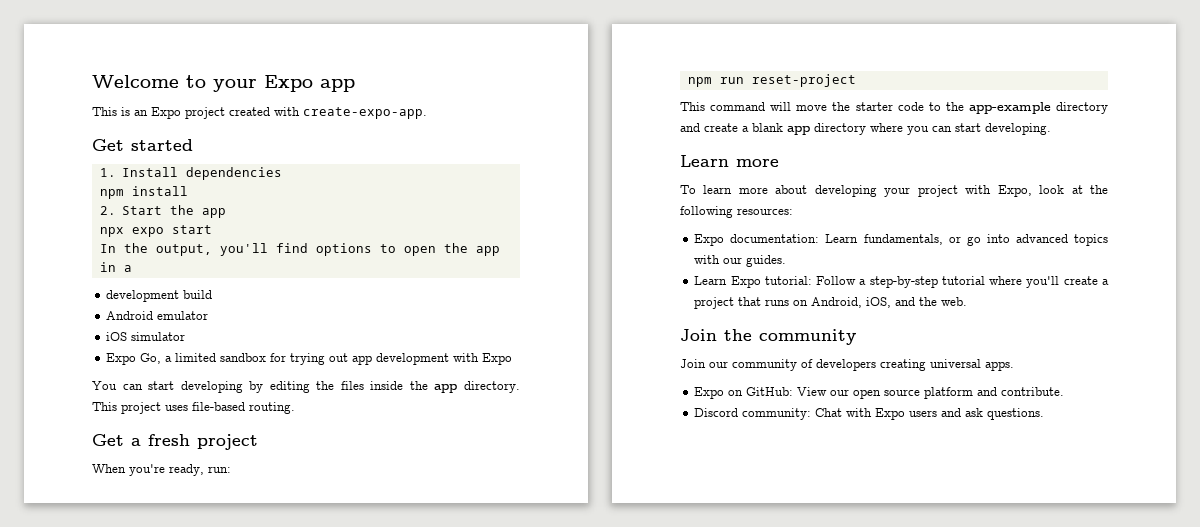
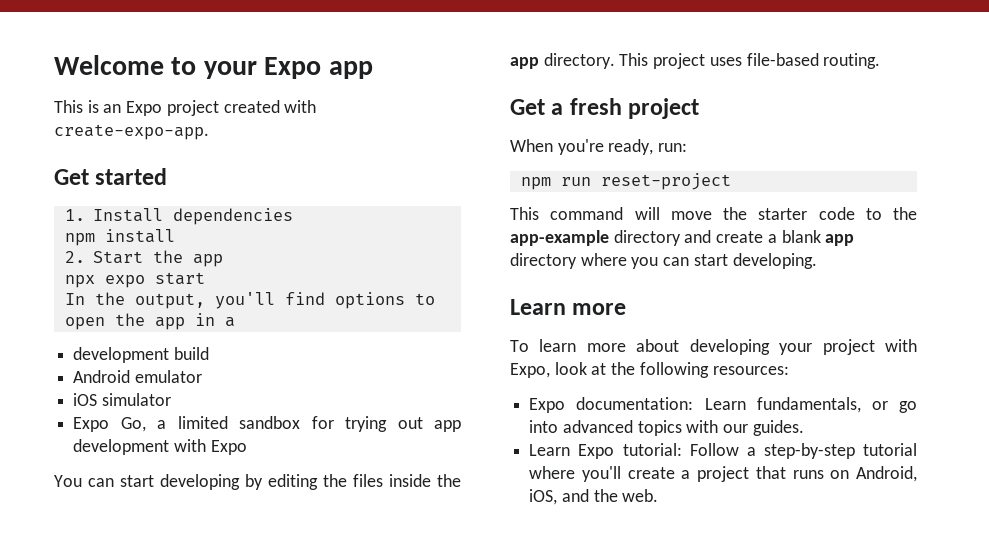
[680,329,856,345] [680,359,1014,371] [694,387,1065,399] [694,408,1045,420] // Join the community // Join our community of developers creating universal apps. // Expo on GitHub: View our open source platform and contribute. // Discord community: Chat with Expo users and ask questions. -> (659, 495) none

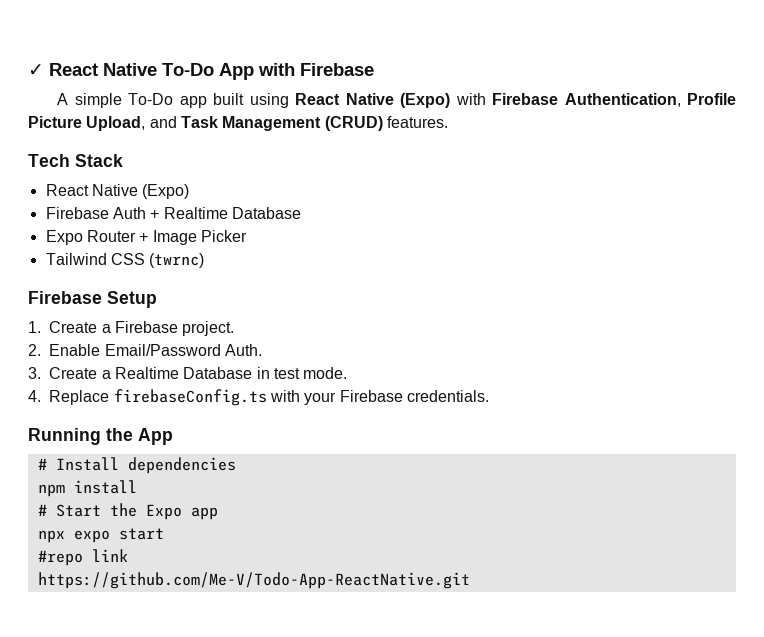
[54,55,373,79] [54,100,317,116] [54,124,209,140] [54,168,168,185] [64,209,85,221] Welcome to your Expo app // This is an Expo project created with create-expo-app. // Get started // 1. -> [28,63,374,80] [57,93,736,108] [28,116,448,131] [28,154,123,167] [45,184,190,199] [45,207,301,219] [45,230,247,245] [45,253,205,268] [28,291,157,308] [28,321,235,336] [28,344,263,356] [28,367,348,379] [28,389,489,406] [28,428,173,445] [37,458,47,470] ✓ React Native To-Do App with Firebase // A simple To-Do app built using React Native (Expo) with Firebase Authentication, Profile Picture Upload, and Task Management (CRUD) features. // Tech Stack // React Native (Expo) // Firebase Auth + Realtime Database // Expo Router + Image Picker // Tailwind CSS (twrnc) // Firebase Setup // 1. Create a Firebase project. // 2. Enable Email/Password Auth. // 3. Create a Realtime Database in test mode. // 4. Replace firebaseConfig.ts with your Firebase credentials. // Running the App // #
[64,251,85,263] 2. -> [37,504,47,516] #
(184, 256) none -> [145,504,182,520] Expo
[64,292,435,309] [64,313,235,330] [73,347,209,363] [73,370,202,383] [73,393,171,406] [73,416,461,432] [73,439,247,455] [54,474,461,490] [510,53,881,69] [510,98,700,119] [510,139,688,155] [520,173,731,190] [510,207,917,220] [510,230,855,246] [510,253,817,269] [510,299,627,315] [510,339,917,355] [510,362,789,378] [529,397,917,413] [529,420,804,436] [529,443,917,459] [529,466,917,482] [529,489,659,505] In the output, you'll find options to open the app in a // development build // Android emulator // iOS simulator // Expo Go, a limited sandbox for trying out app development with Expo // You can start developing by editing the files inside the app directory. This project uses file-based routing. // Get a fresh project // When you're ready, run: // npm run reset-project // This command will move the starter code to the app-example directory and create a blank app directory where you can start developing. // Learn more // To learn more about developing your project with Expo, look at the following resources: // Expo documentation: Learn fundamentals, or go into advanced topics with our guides. // Learn Expo tutorial: Follow a step-by-step tutorial where you'll create a project that runs on Android, iOS, and the web. -> [37,549,128,566] [37,572,470,589] #repo link // https://github.com/Me-V/Todo-App-ReactNative.git

